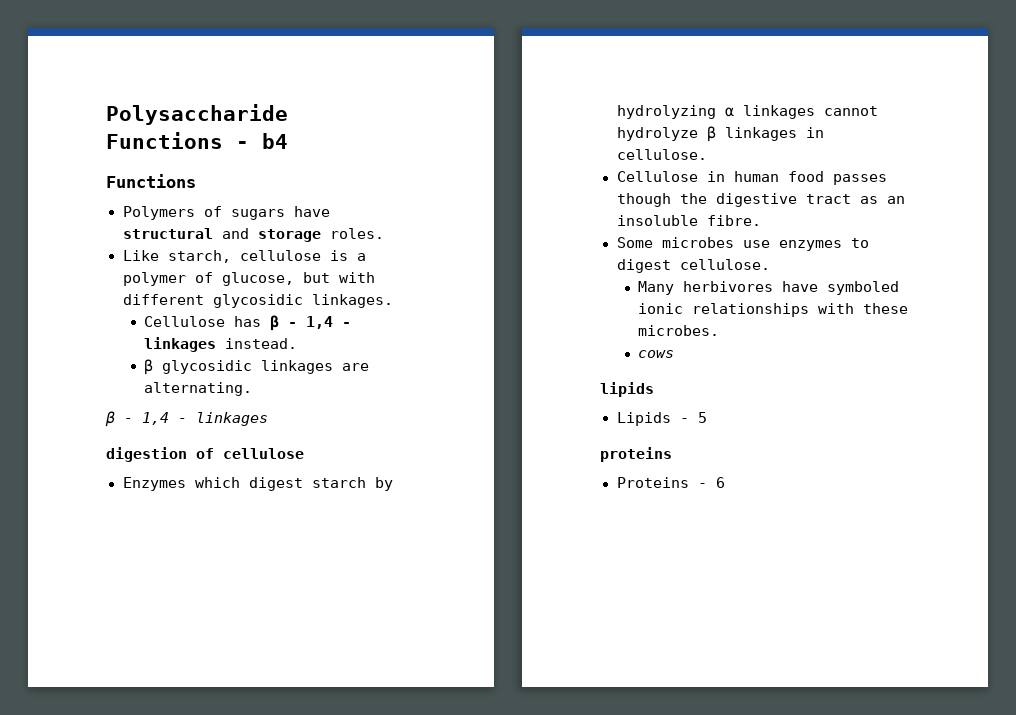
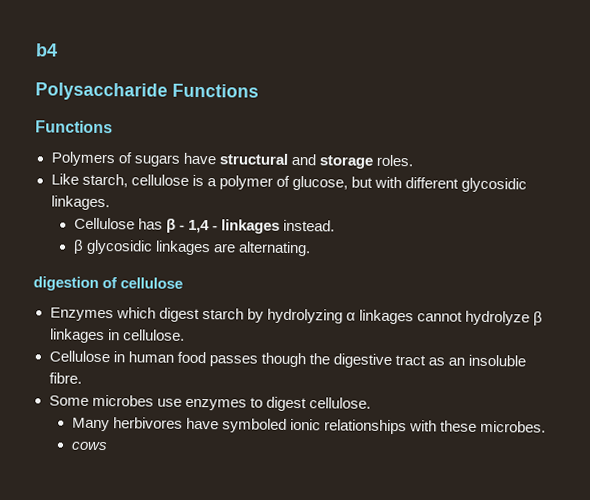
(106, 114) none -> [35,43,58,57] b4 //
[236,133,288,149] - b4 -> (259, 90) none
[105,411,268,427] // β - 1,4 - linkages -> (312, 249) none
[600,382,654,397] [616,412,707,426] [600,447,672,462] [616,477,725,488] // lipids // Lipids - 5 // proteins // Proteins - 6 -> (108, 446) none

